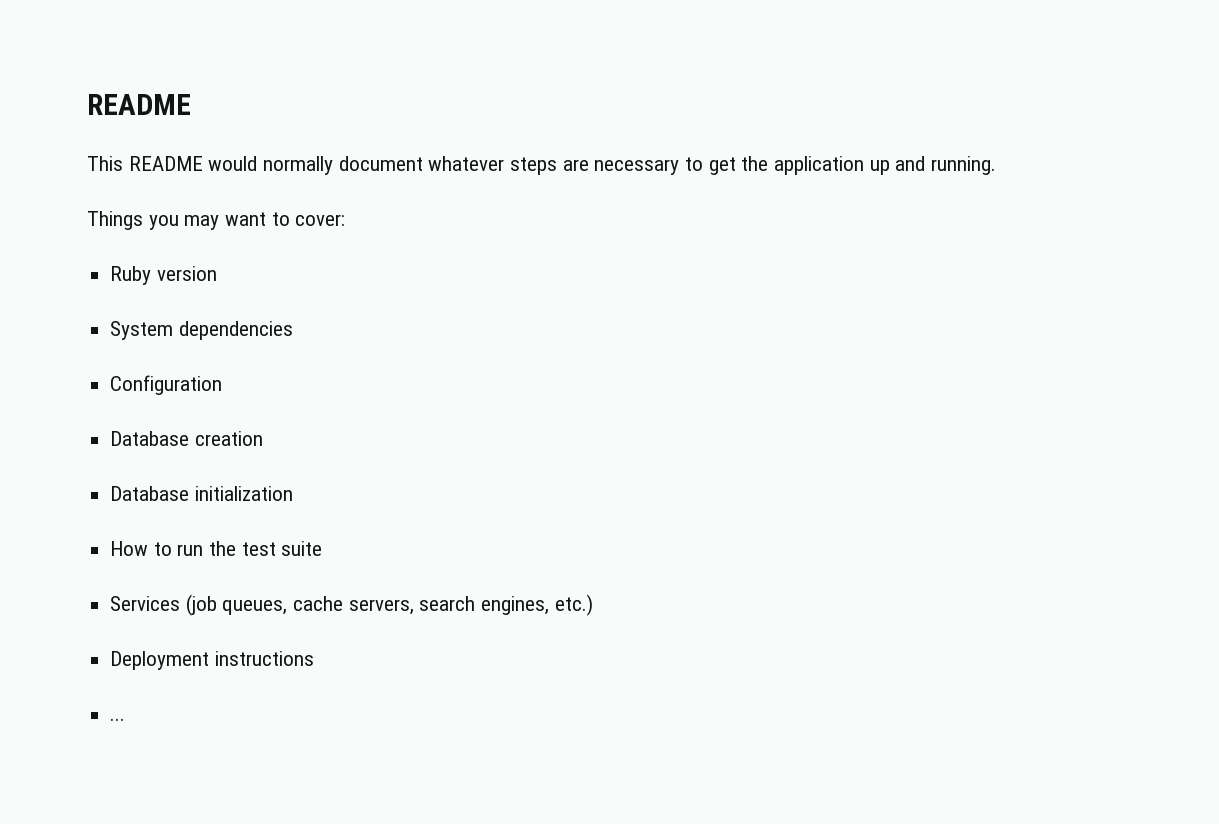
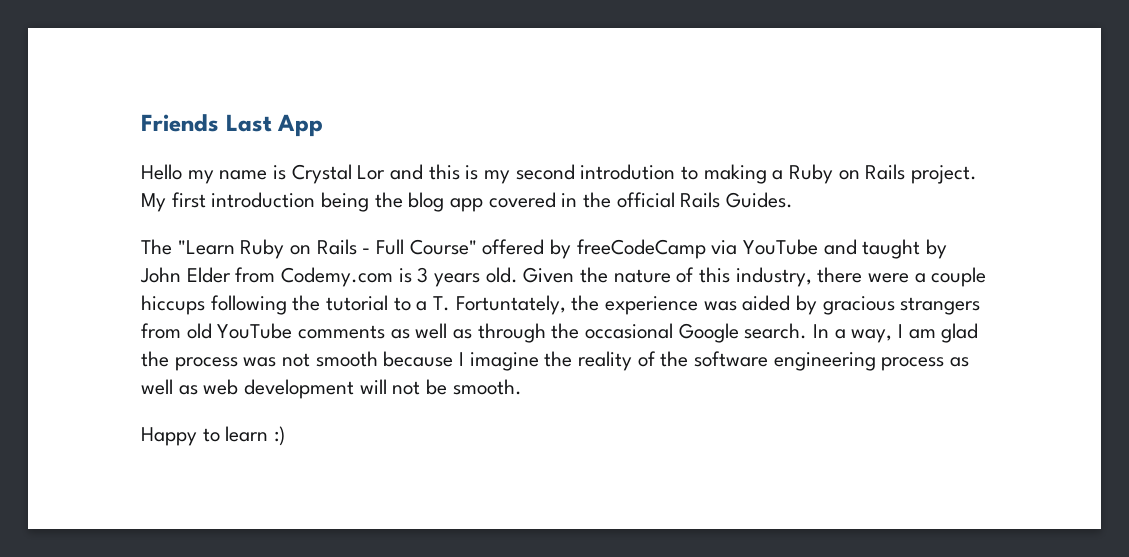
[87,94,191,115] [87,156,997,175] [87,211,346,230] [110,266,217,285] [110,321,293,340] [110,375,223,395] [110,431,263,446] [110,486,293,501] [110,541,323,556] [110,594,593,616] [110,651,314,670] [110,718,126,721] README // This README would normally document whatever steps are necessary to get the application up and running. // Things you may want to cover: // Ruby version // System dependencies // Configuration // Database creation // Database initialization // How to run the test suite // Services (job queues, cache servers, search engines, etc.) // Deployment instructions // ... -> [141,114,324,137] [141,164,978,184] [141,192,794,212] [141,239,948,259] [140,267,987,287] [141,295,981,315] [141,323,979,343] [141,351,970,371] [141,379,522,399] [141,426,286,446] Friends Last App // Hello my name is Crystal Lor and this is my second introdution to making a Ruby on Rails project. My first introduction being the blog app covered in the official Rails Guides. // The "Learn Ruby on Rails - Full Course" offered by freeCodeCamp via YouTube and taught by John Elder from Codemy.com is 3 years old. Given the nature of this industry, there were a couple hiccups following the tutorial to a T. Fortuntately, the experience was aided by gracious strangers from old YouTube comments as well as through the occasional Google search. In a way, I am glad the process was not smooth because I imagine the reality of the software engineering process as well as web development will not be smooth. // Happy to learn :)

